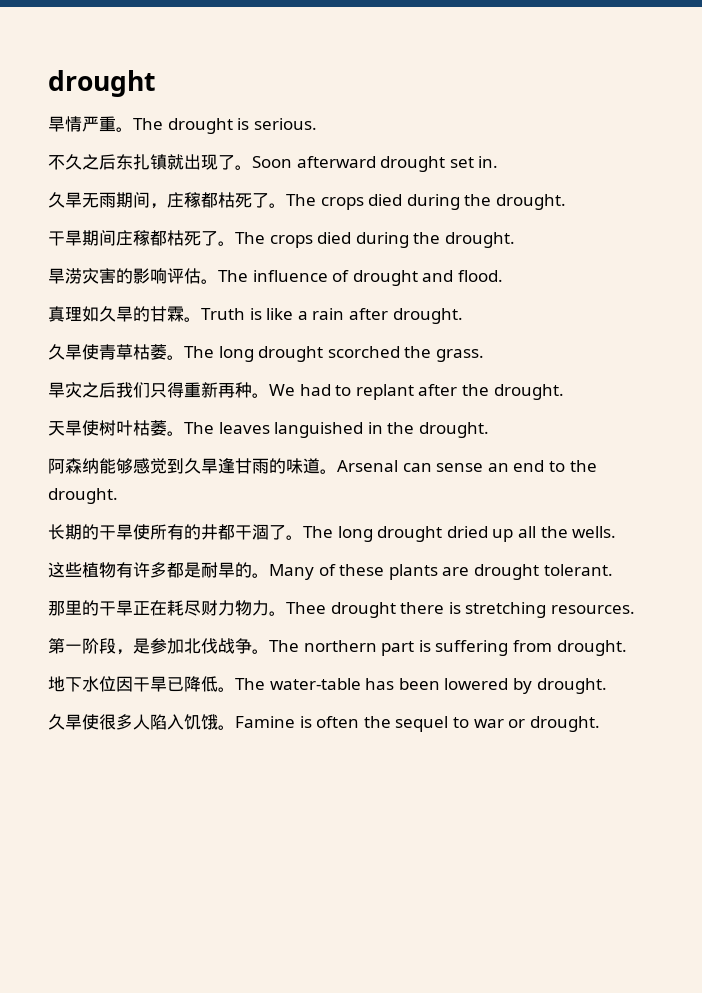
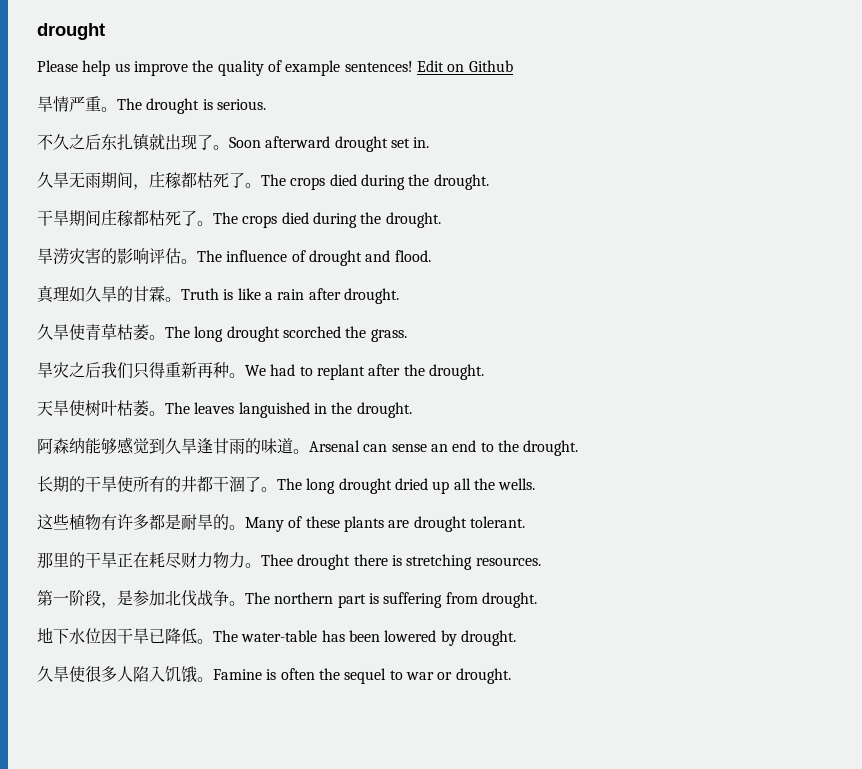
[48,70,156,97] drought -> [37,23,105,40] [37,60,513,76] drought // Please help us improve the quality of example sentences! Edit on Github

